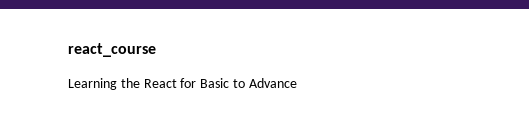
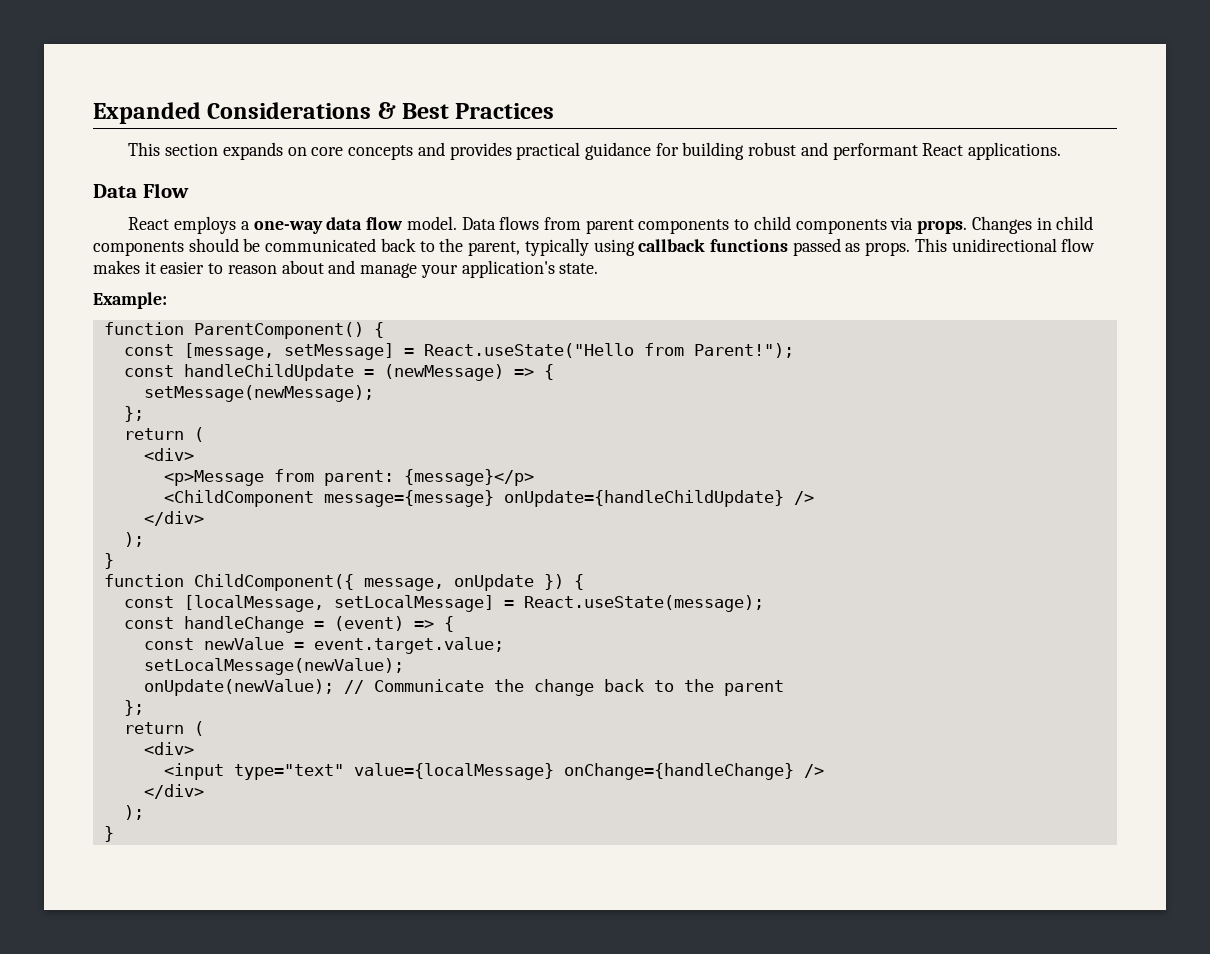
[68,43,156,57] [68,78,297,90] react_course // Learning the React for Basic to Advance -> [93,102,555,124] [128,142,1062,160] [93,183,189,198] [128,216,1094,234] [93,238,1096,256] [93,260,599,278] [93,292,167,309] [103,322,384,339] [123,343,794,360] [123,364,554,381] [143,385,374,402] [123,406,144,422] [123,427,204,442] [143,448,194,461] [163,469,534,486] [163,490,814,507] [143,511,204,526] [123,532,144,547] [103,553,114,569] [103,574,584,591] [123,595,764,612] [123,616,454,633] [143,637,504,654] [143,658,404,675] [143,679,784,696] [123,700,144,716] [123,721,204,736] [143,742,194,755] [163,763,824,780] [143,784,204,799] [123,805,144,820] [103,826,114,842] Expanded Considerations & Best Practices // This section expands on core concepts and provides practical guidance for building robust and performant React applications. // Data Flow // React employs a one-way data flow model. Data flows from parent components to child components via props. Changes in child components should be communicated back to the parent, typically using callback functions passed as props. This unidirectional flow makes it easier to reason about and manage your application's state. // Example: // function ParentComponent() { // const [message, setMessage] = React.useState("Hello from Parent!"); // const handleChildUpdate = (newMessage) => { // setMessage(newMessage); // }; // return ( // <div> // <p>Message from parent: {message}</p> // <ChildComponent message={message} onUpdate={handleChildUpdate} /> // </div> // ); // } // function ChildComponent({ message, onUpdate }) { // const [localMessage, setLocalMessage] = React.useState(message); // const handleChange = (event) => { // const newValue = event.target.value; // setLocalMessage(newValue); // onUpdate(newValue); // Communicate the change back to the parent // }; // return ( // <div> // <input type="text" value={localMessage} onChange={handleChange} /> // </div> // ); // }

